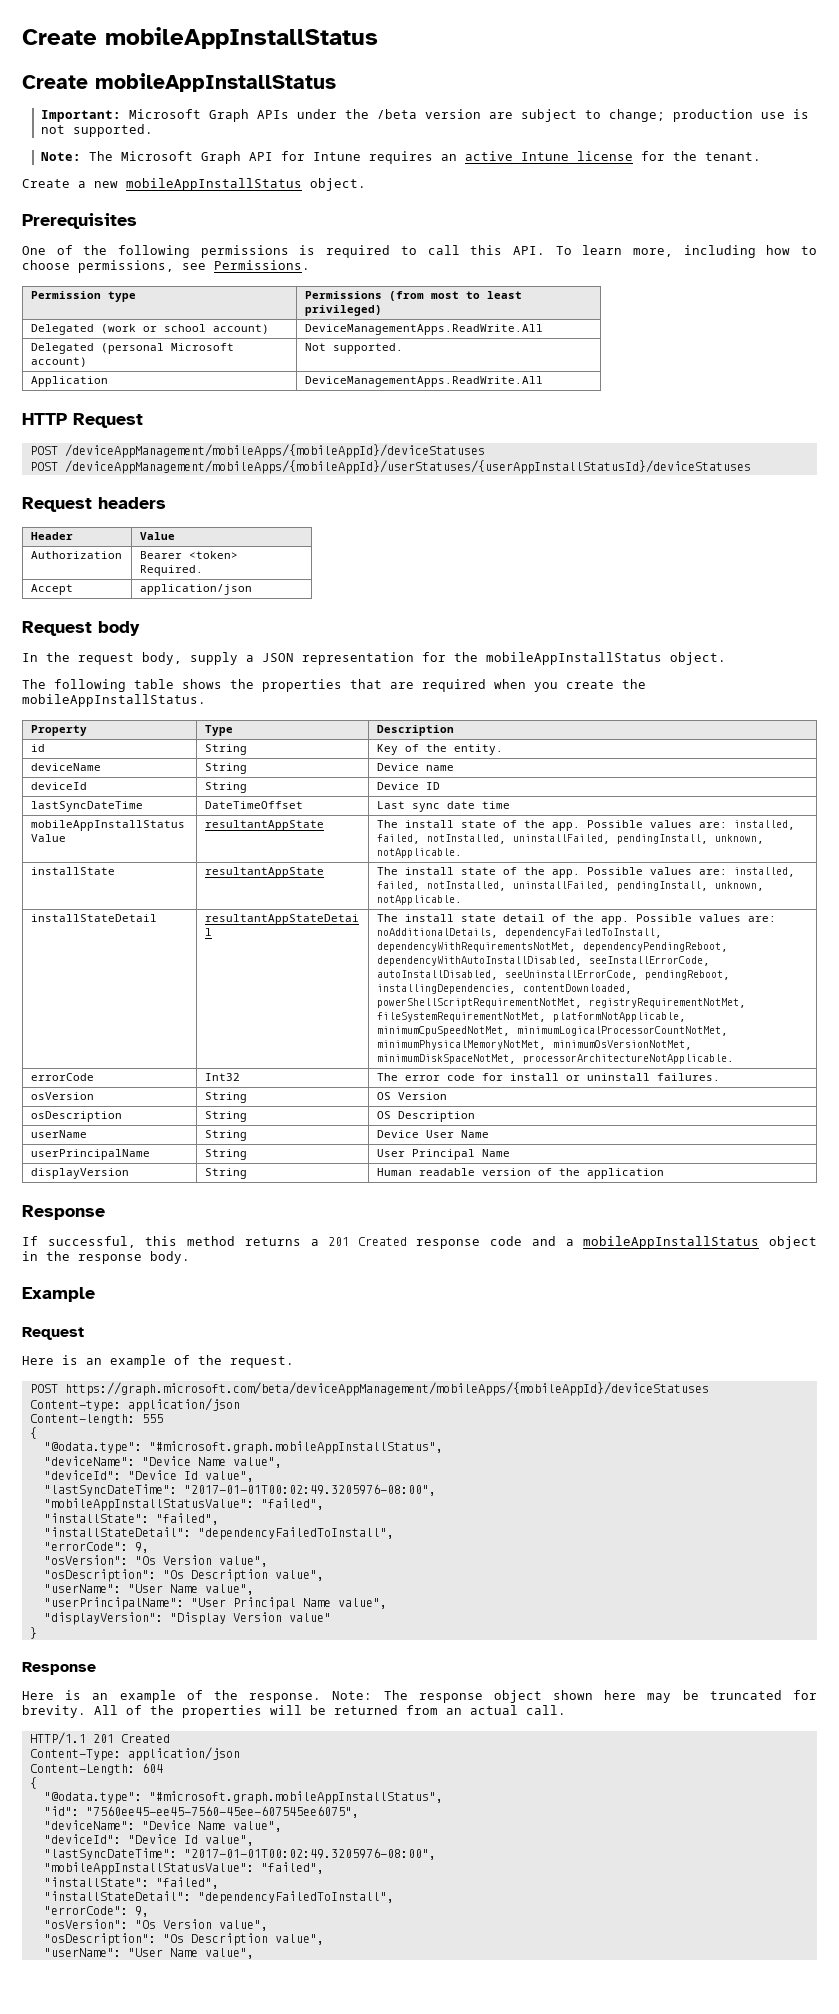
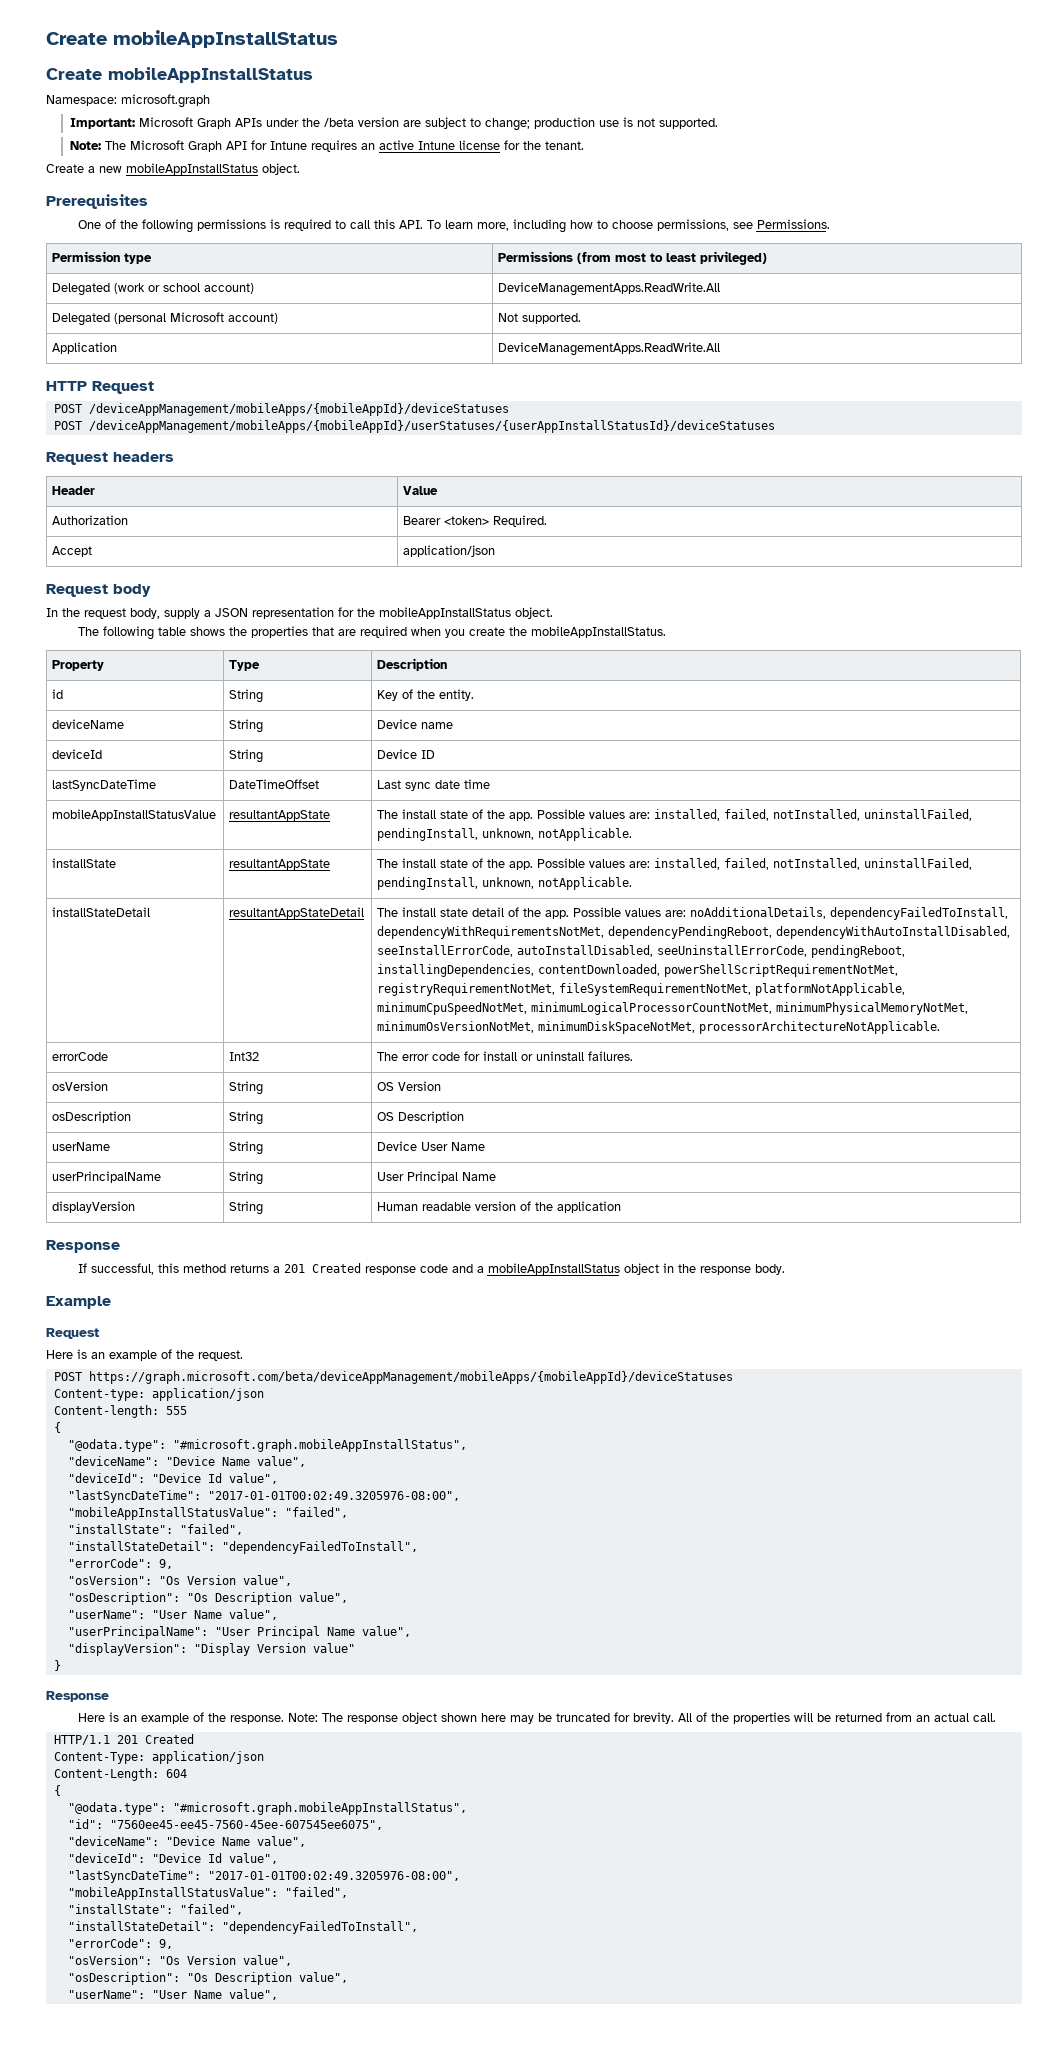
(336, 82) none -> [46,94,210,108] // Namespace: microsoft.graph

